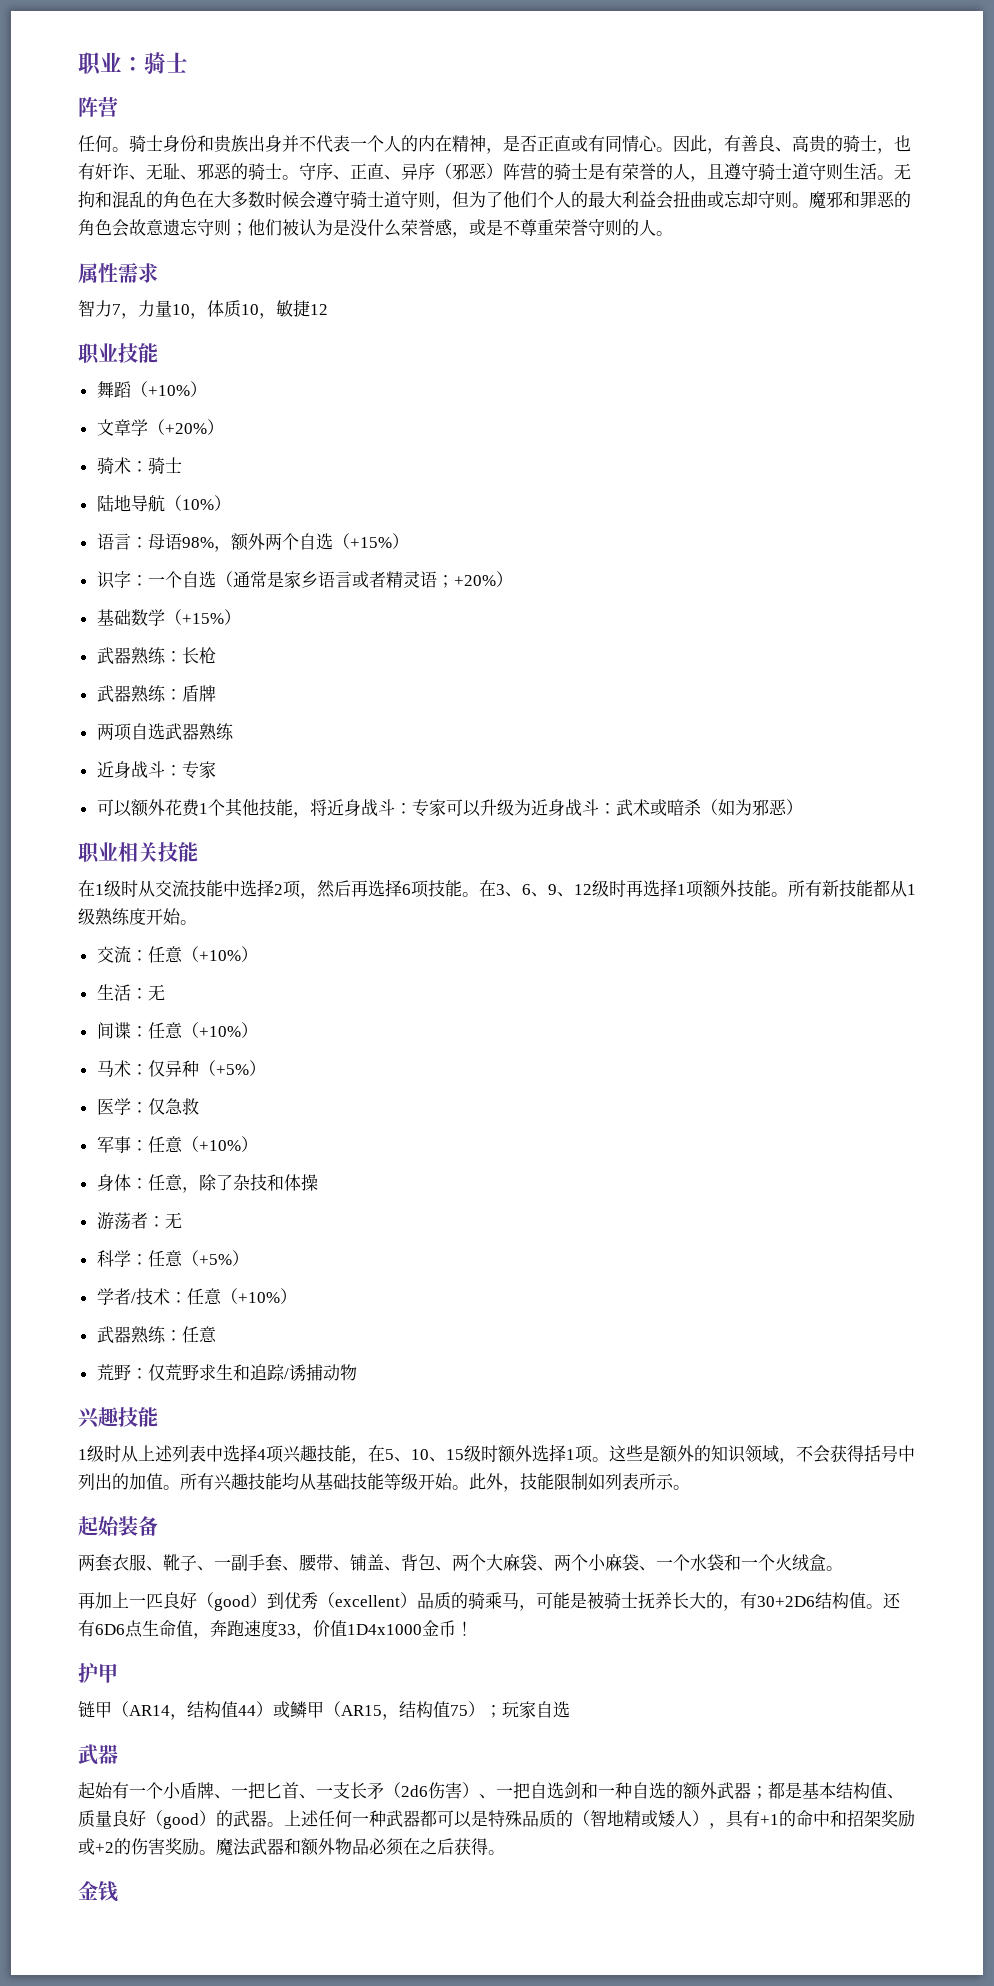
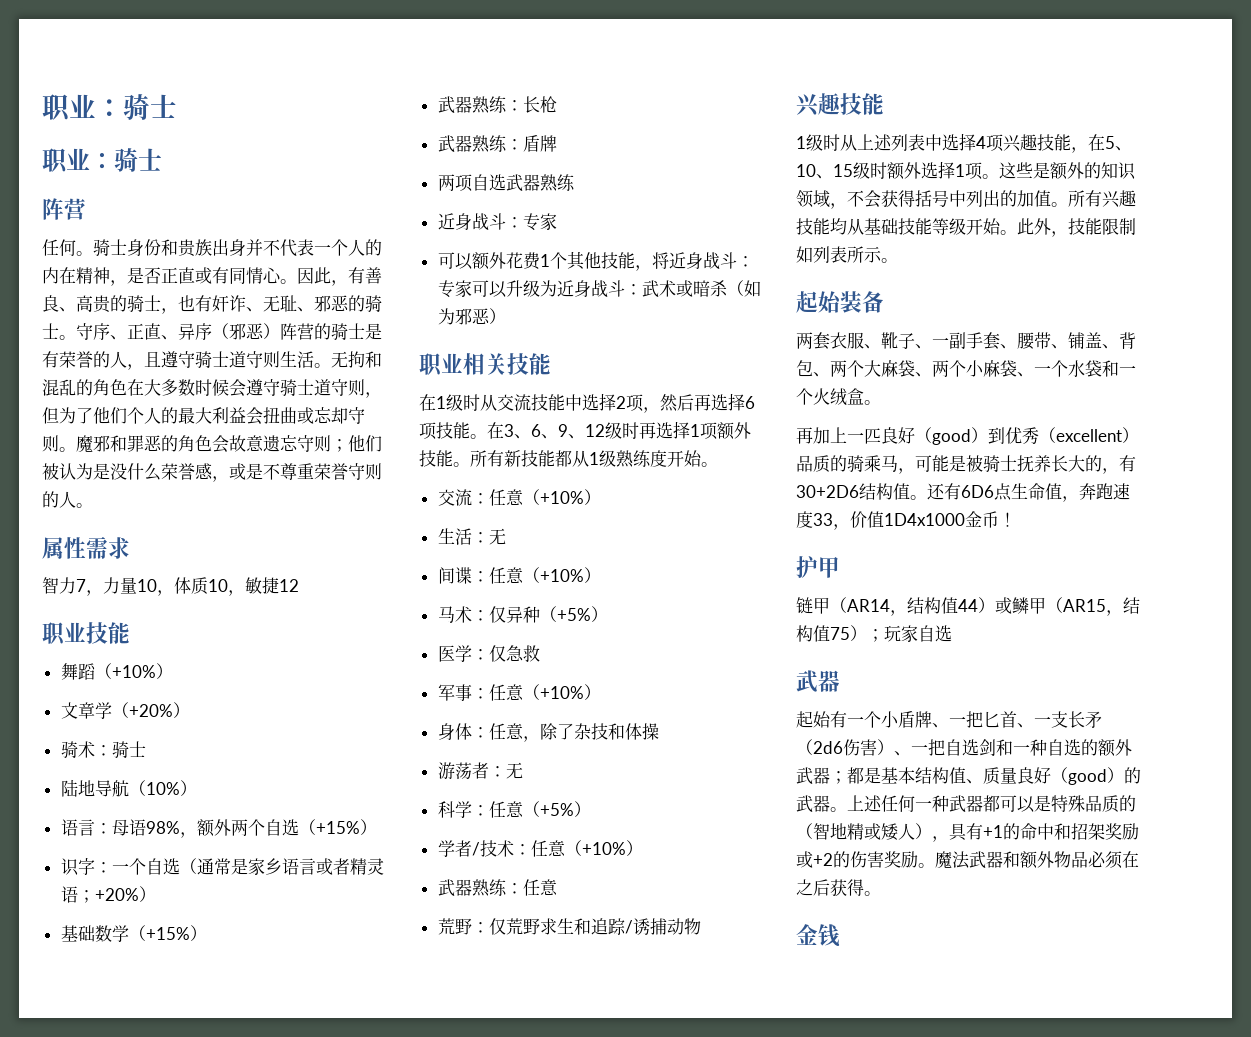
[78,52,188,76] 职业：骑士 -> [42,94,177,122] [42,148,162,174] 职业：骑士 // 职业：骑士

